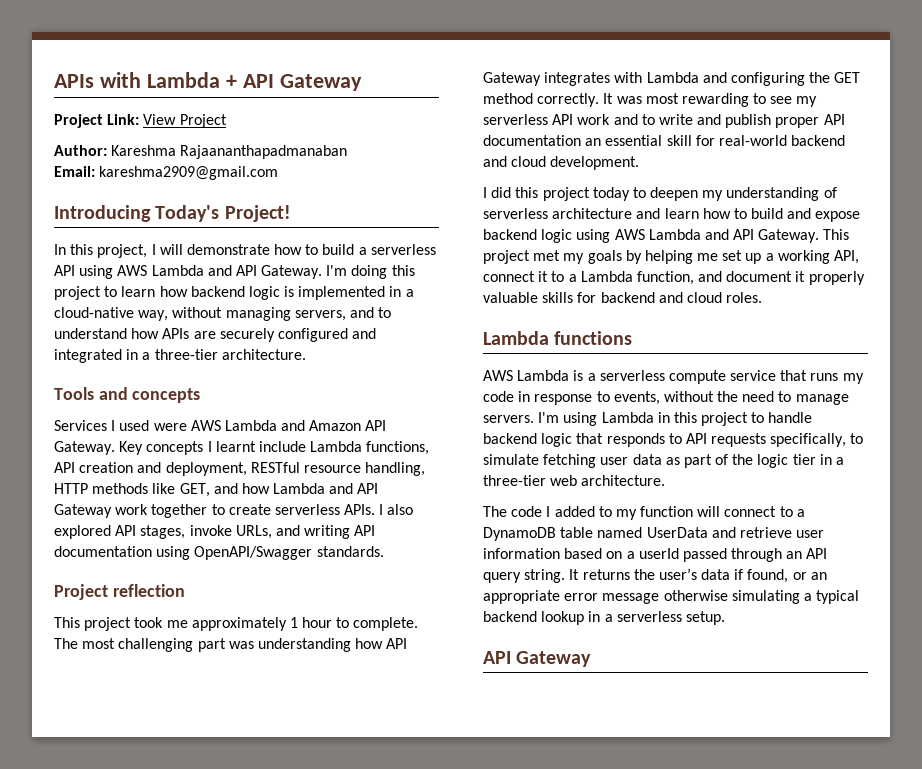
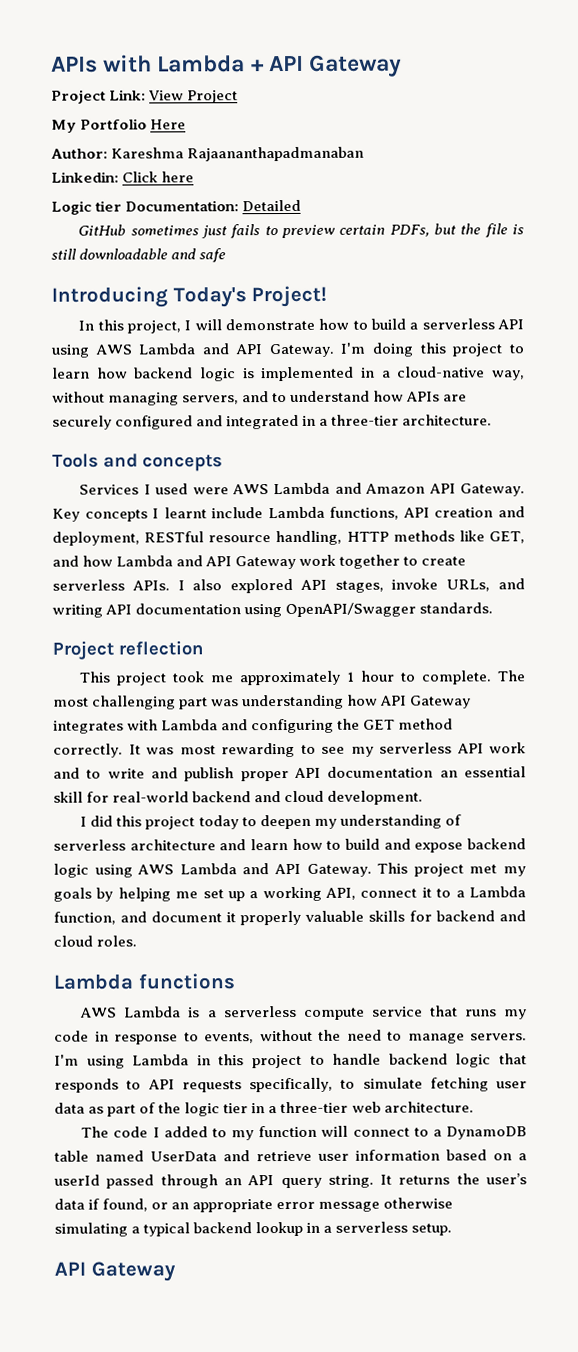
(227, 121) none -> [51,118,187,133] // My Portfolio Here
[54,166,279,180] Email: kareshma2909@gmail.com -> [51,171,195,183] [51,199,302,215] [78,223,524,239] [51,248,227,263] Linkedin: Click here // Logic tier Documentation: Detailed // GitHub sometimes just fails to preview certain PDFs, but the file is still downloadable and safe

